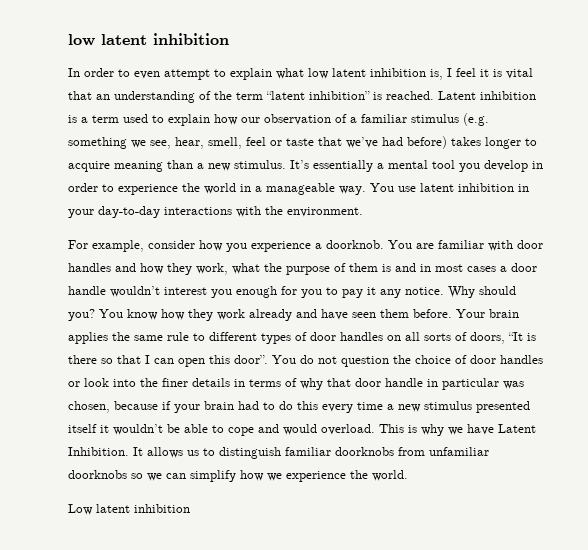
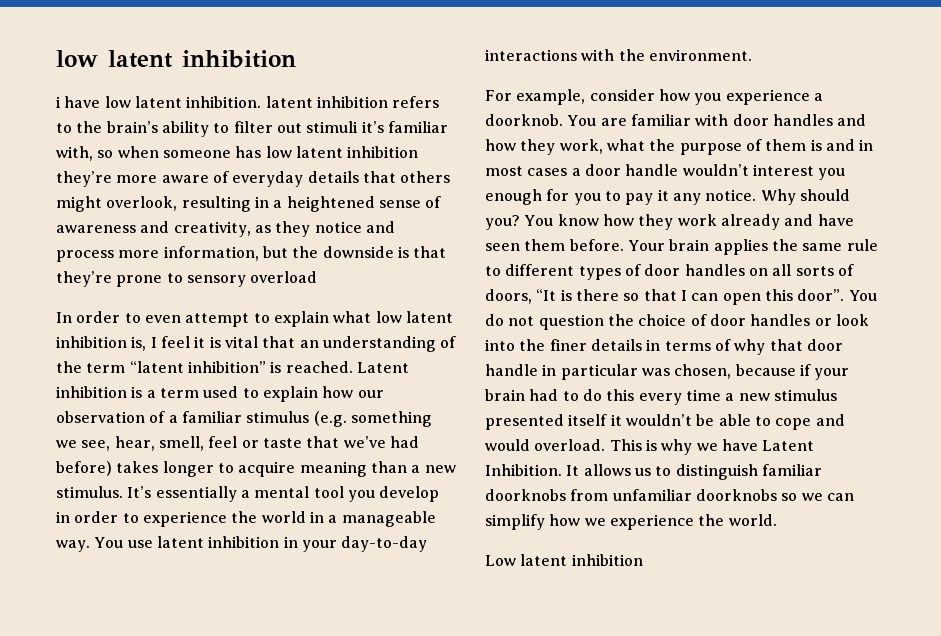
[68,33,229,46] low latent inhibition -> [56,50,296,68] [56,96,440,108] [56,121,448,137] [56,146,419,161] [56,171,451,187] [56,196,442,212] [56,221,395,237] [56,246,447,262] [56,271,318,287] low latent inhibition // i have low latent inhibition. latent inhibition refers to the brain’s ability to filter out stimuli it’s familiar with, so when someone has low latent inhibition they’re more aware of everyday details that others might overlook, resulting in a heightened sense of awareness and creativity, as they notice and process more information, but the downside is that they’re prone to sensory overload

